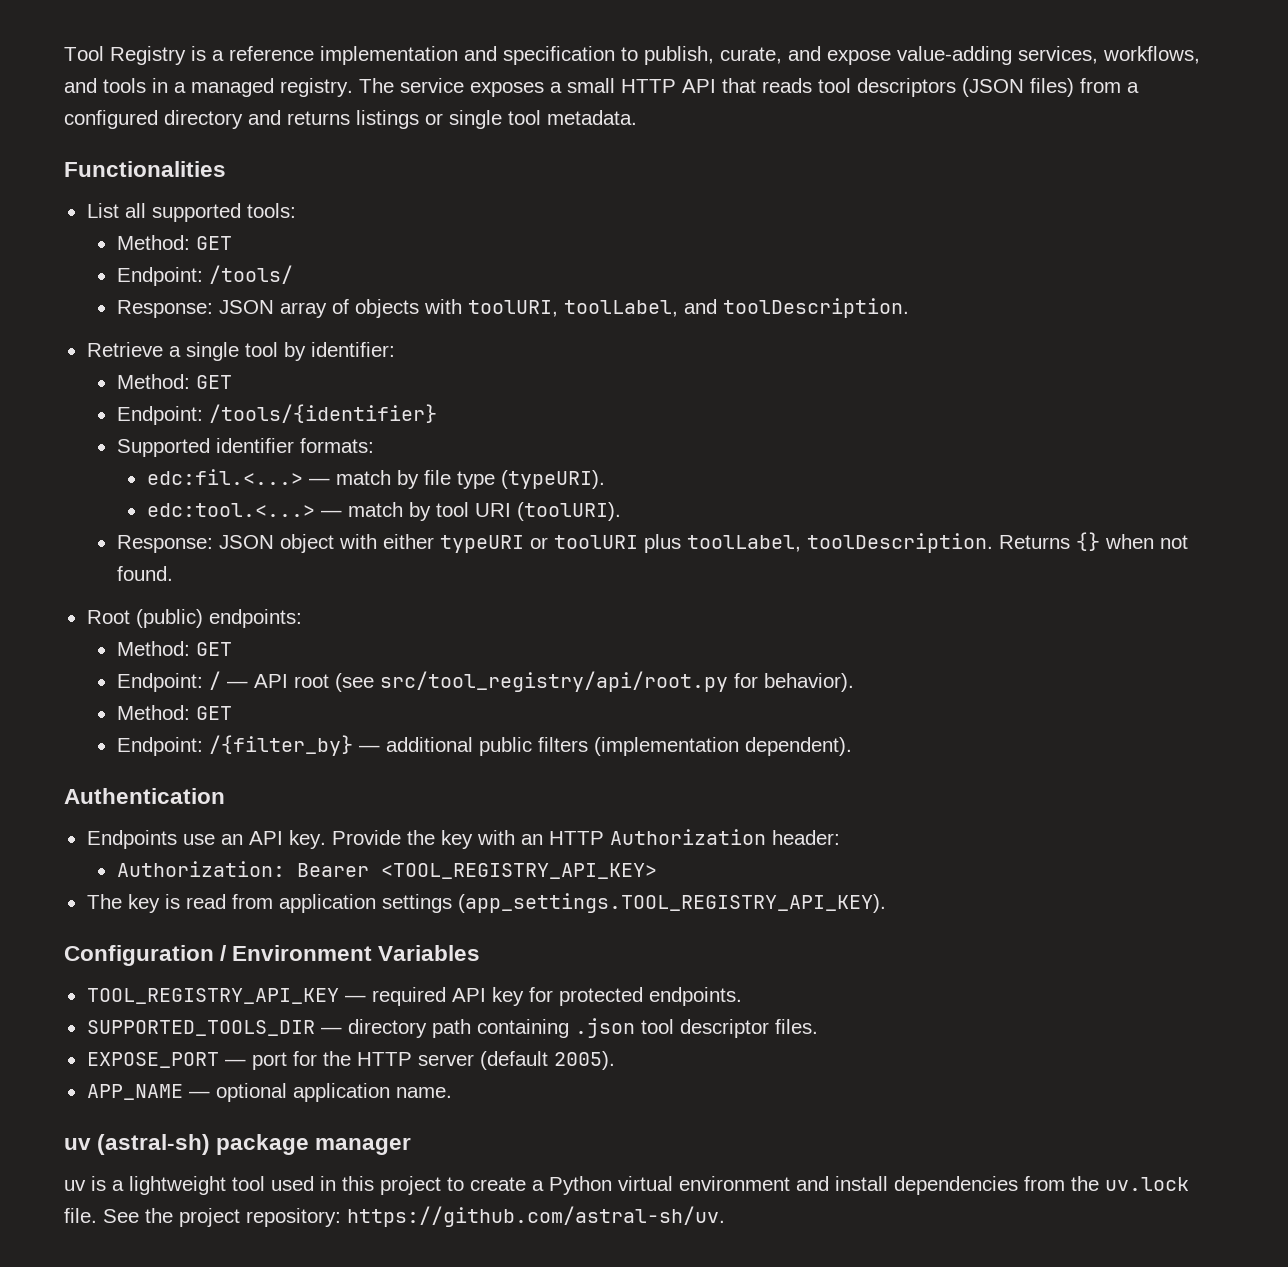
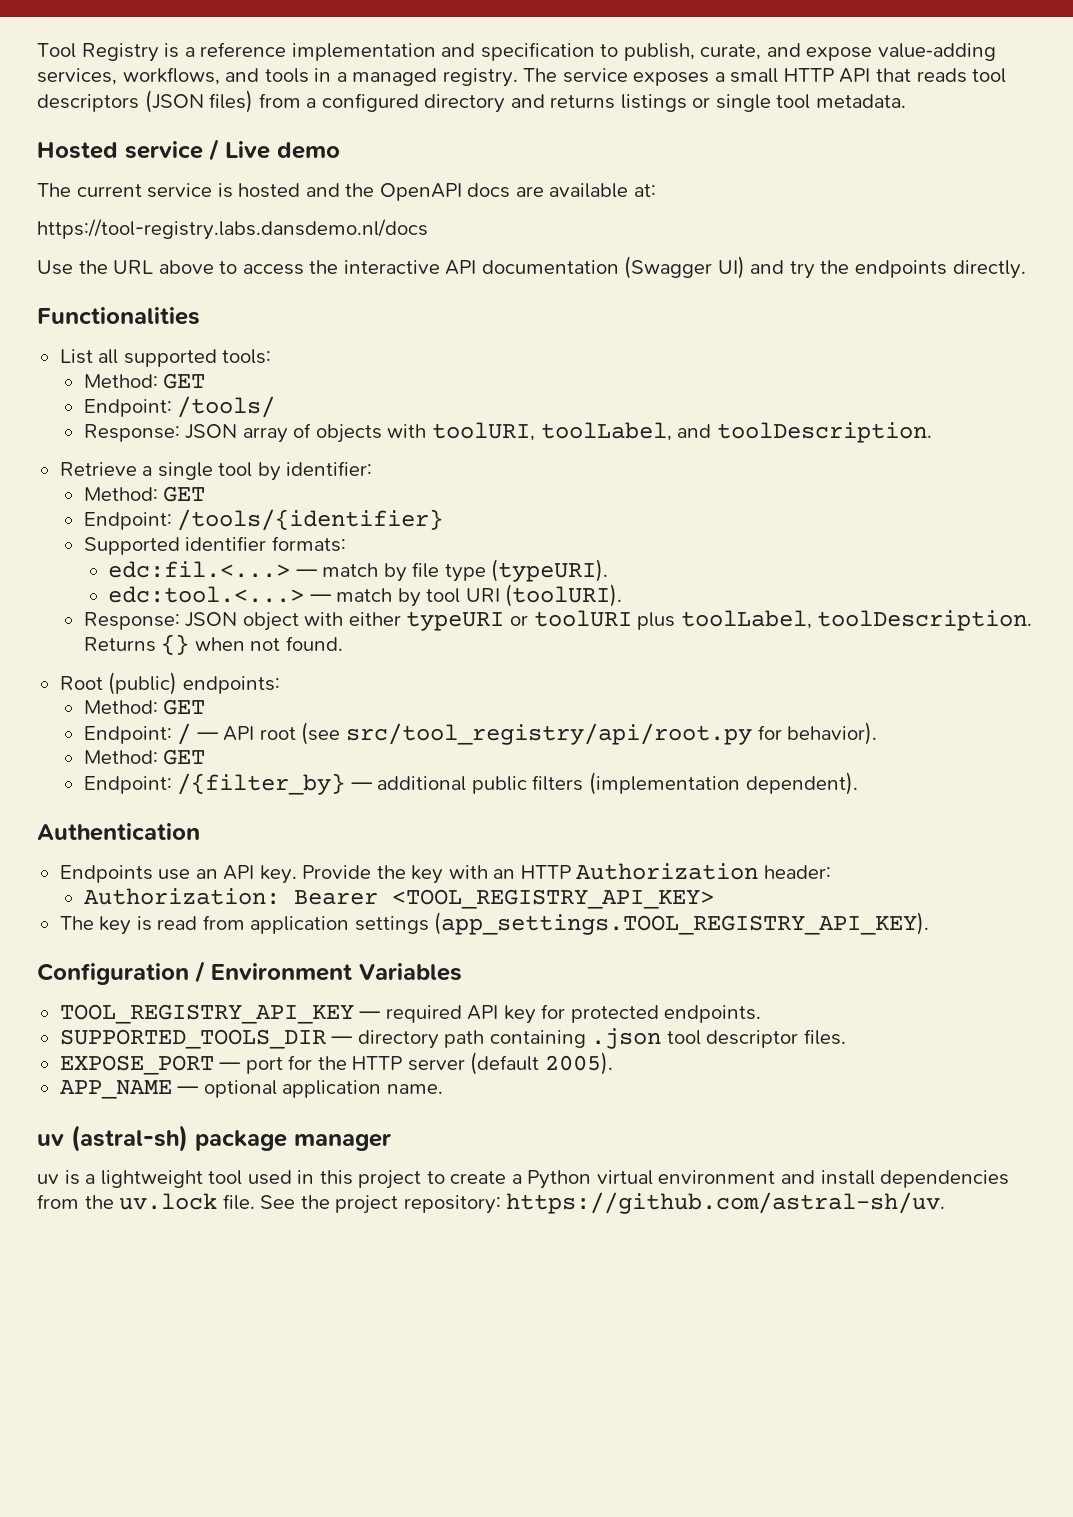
(637, 117) none -> [37,139,340,161] [37,183,656,201] [37,219,428,240] [37,256,1026,279] // Hosted service / Live demo // The current service is hosted and the OpenAPI docs are available at: // https://tool-registry.labs.dansdemo.nl/docs // Use the URL above to access the interactive API documentation (Swagger UI) and try the endpoints directly.

